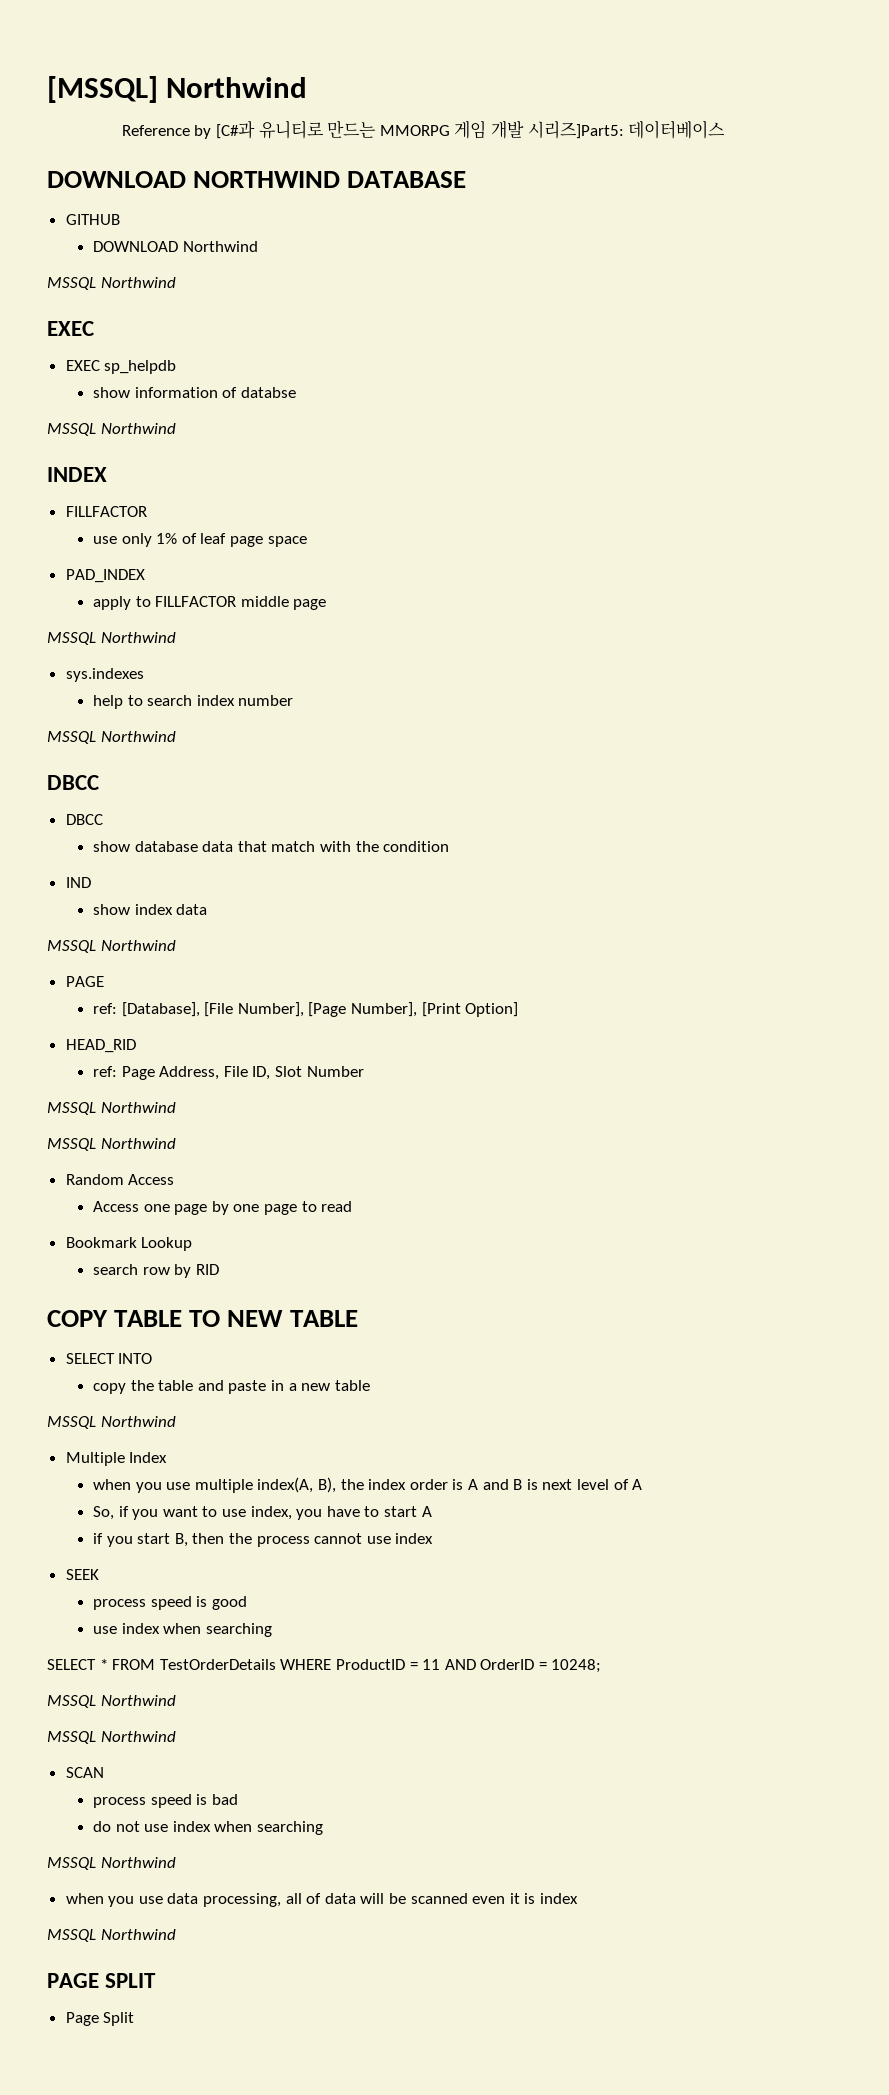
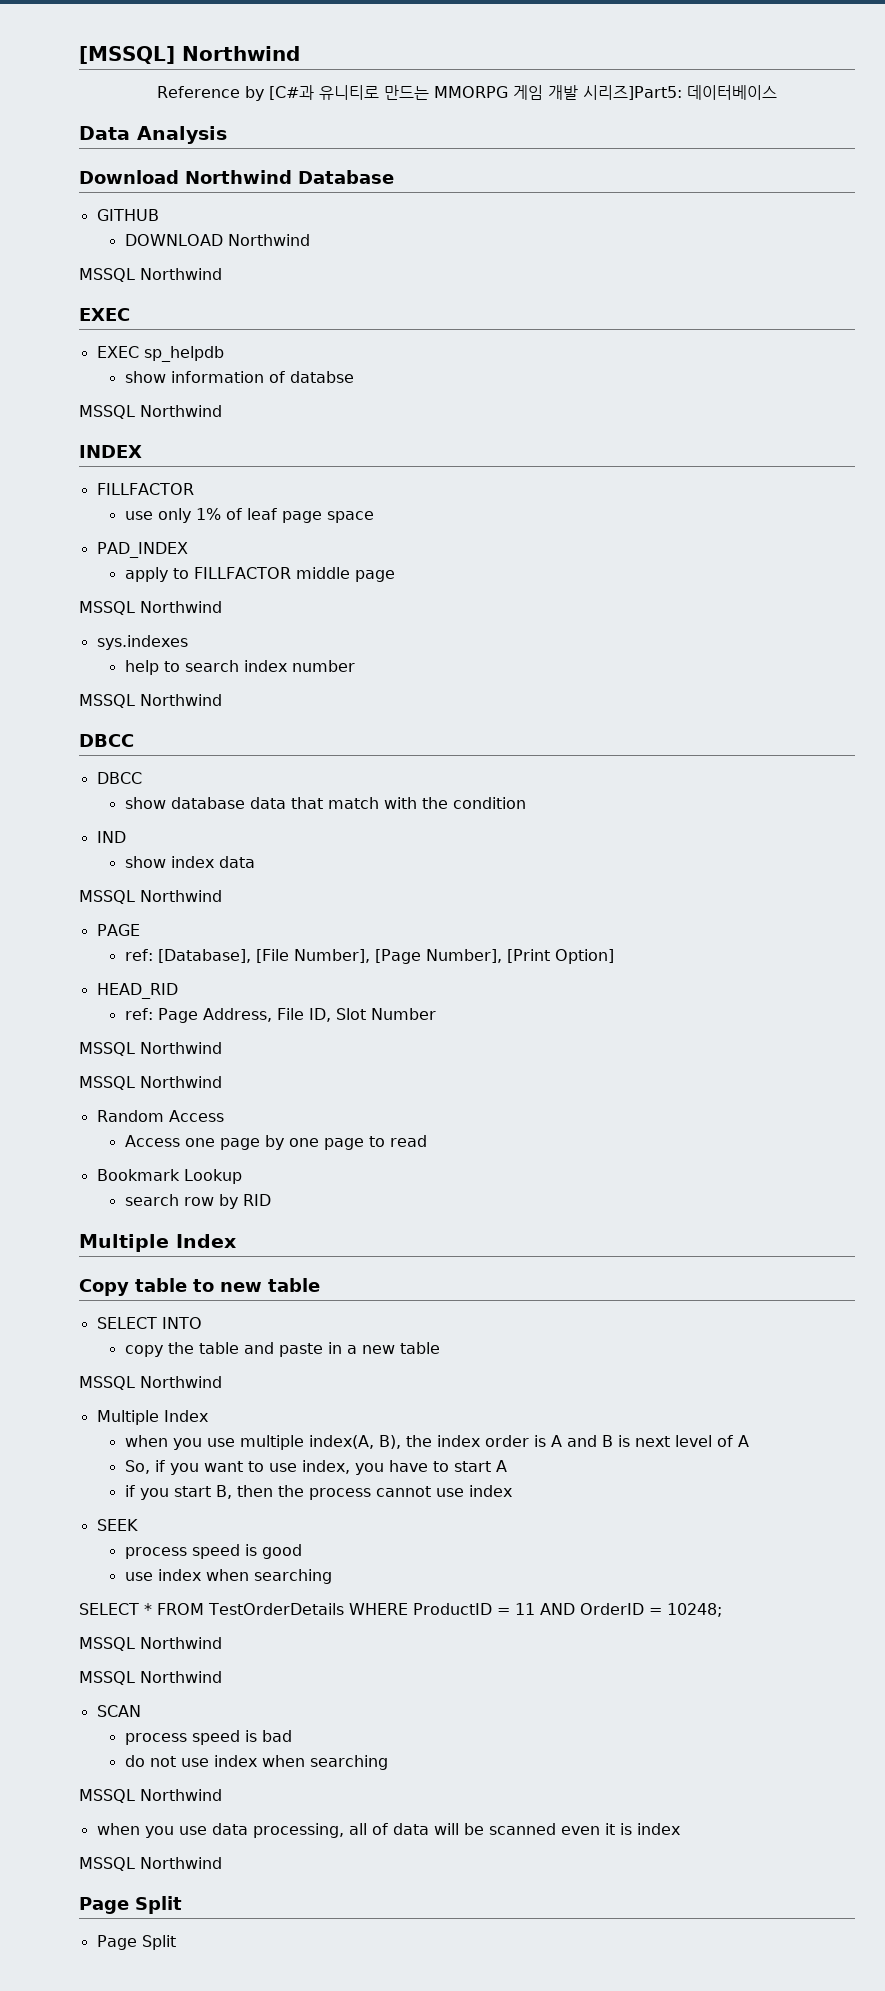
[47,171,467,188] DOWNLOAD NORTHWIND DATABASE -> [79,126,227,144] [79,170,394,184] Data Analysis // Download Northwind Database
[47,1310,358,1327] COPY TABLE TO NEW TABLE -> [79,1234,236,1252] [79,1278,320,1296] Multiple Index // Copy table to new table
[47,1973,157,1988] PAGE SPLIT -> [79,1896,182,1914] Page Split

